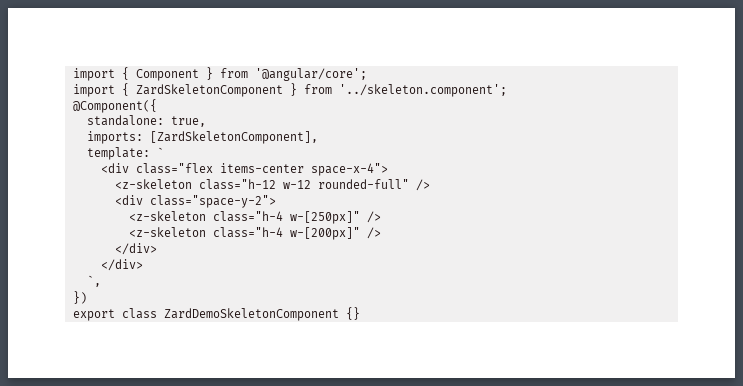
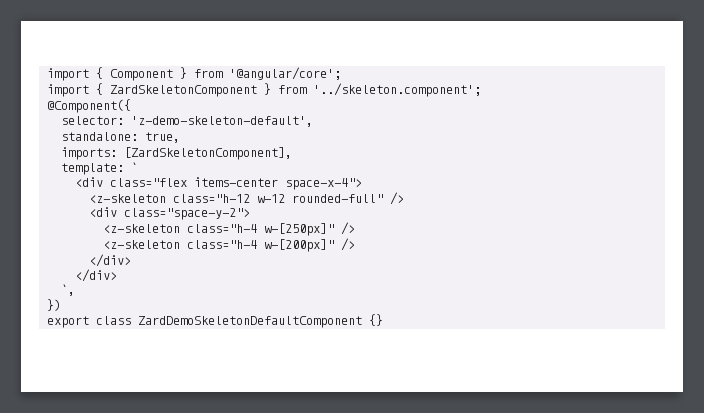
(157, 106) none -> [61,116,314,127] // selector: 'z-demo-skeleton-default',
[163,308,339,321] ZardDemoSkeletonComponent -> [138,316,363,328] ZardDemoSkeletonDefaultComponent

